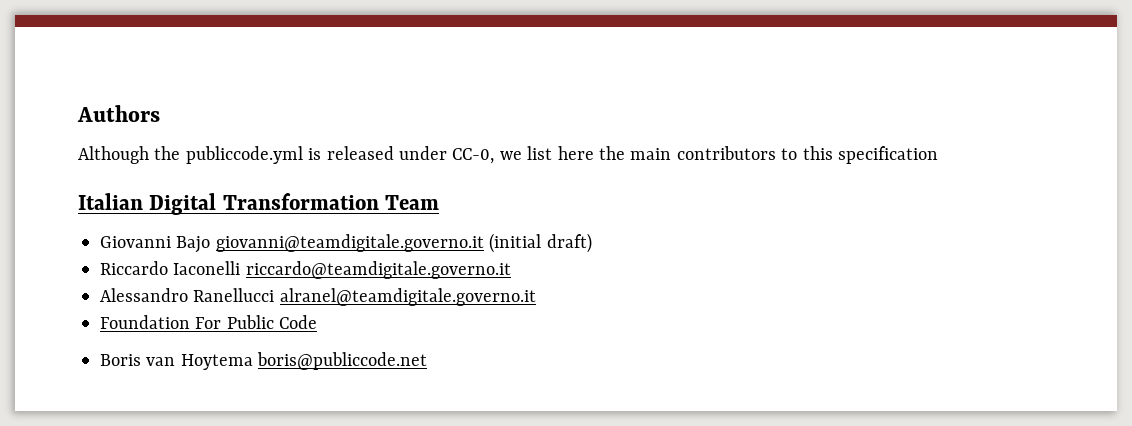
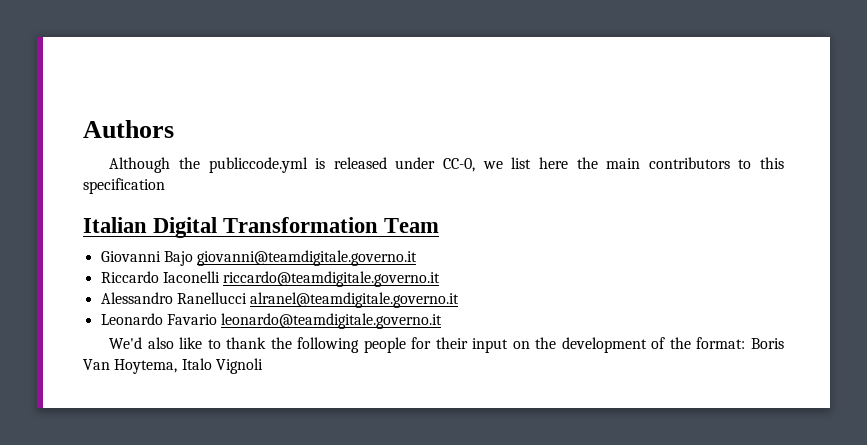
[489,233,592,253] (initial draft) -> (418, 258) none
[100,315,318,329] [100,352,428,370] Foundation For Public Code // Boris van Hoytema boris@publiccode.net -> [100,313,443,329] [109,337,785,353] [83,358,263,374] Leonardo Favario leonardo@teamdigitale.governo.it // We'd also like to thank the following people for their input on the development of the format: Boris Van Hoytema, Italo Vignoli

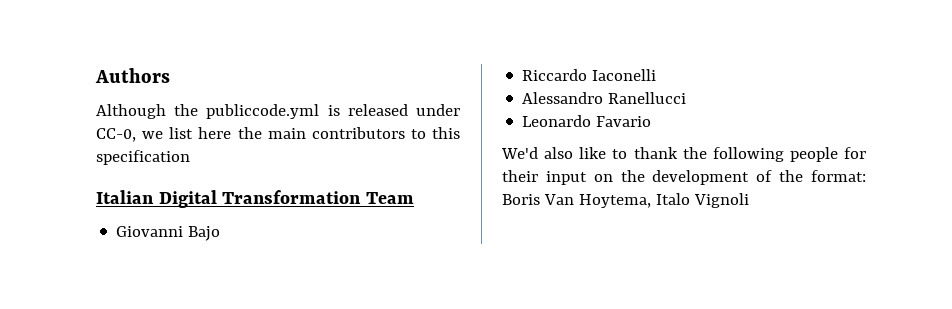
[197,250,418,266] giovanni@teamdigitale.governo.it -> (221, 233) none
[223,271,441,287] riccardo@teamdigitale.governo.it -> (657, 75) none
[250,292,460,308] alranel@teamdigitale.governo.it -> (687, 98) none
[221,313,443,329] leonardo@teamdigitale.governo.it -> (652, 121) none

